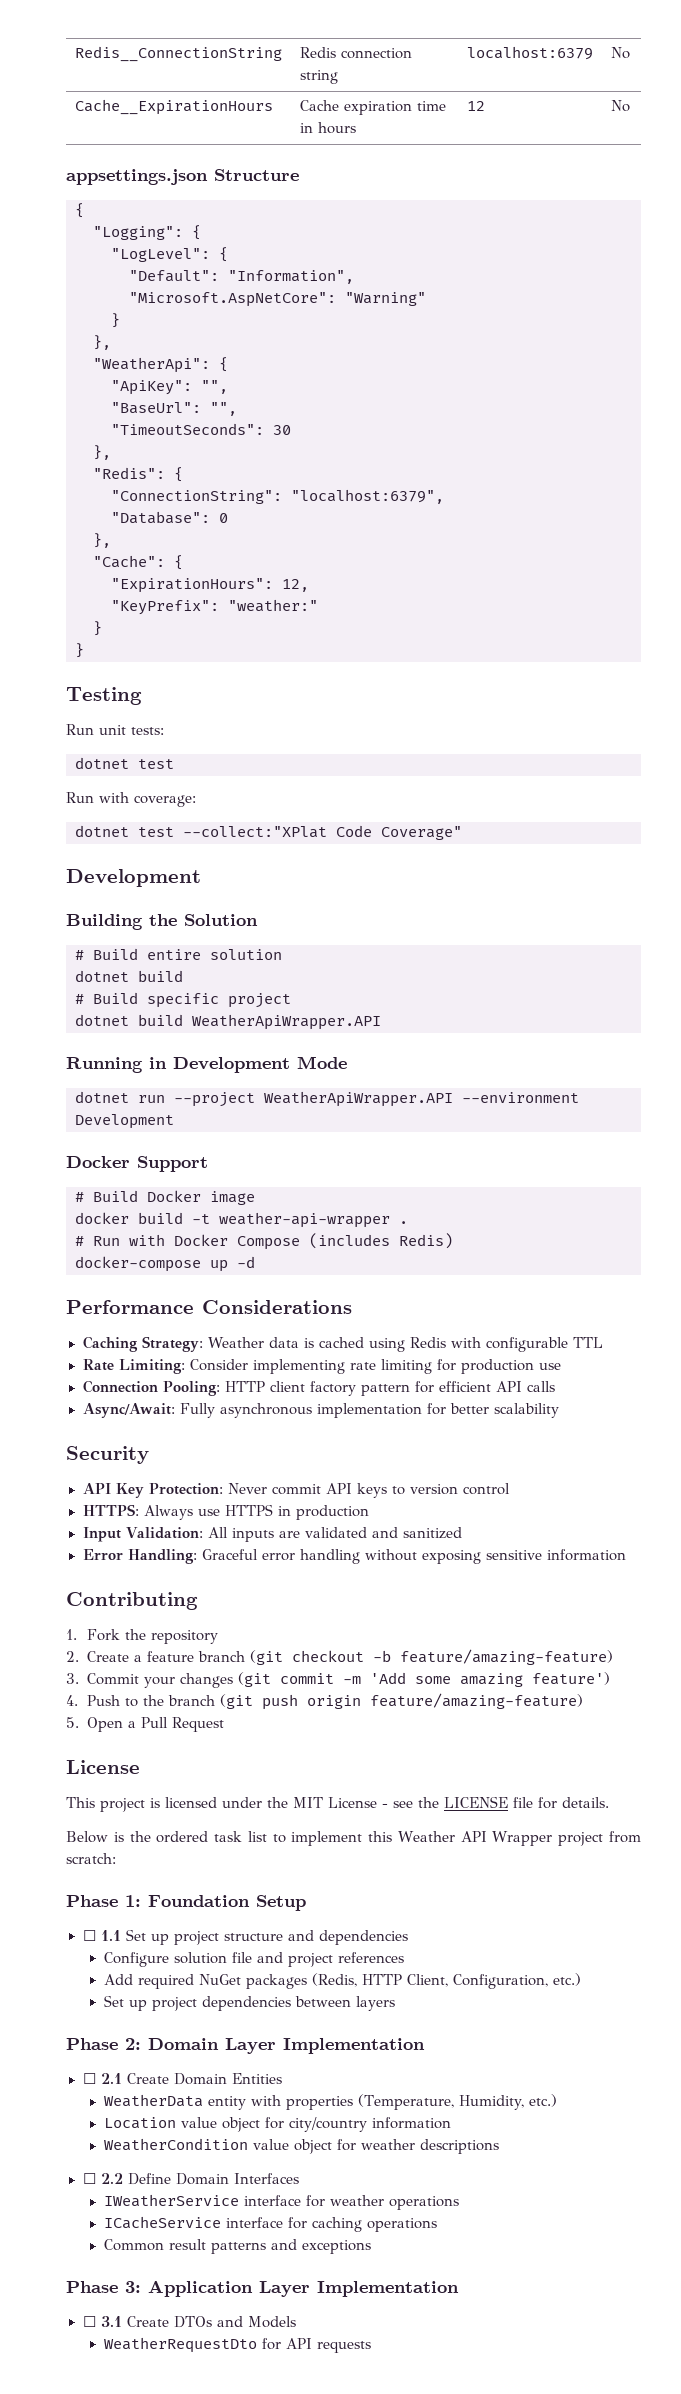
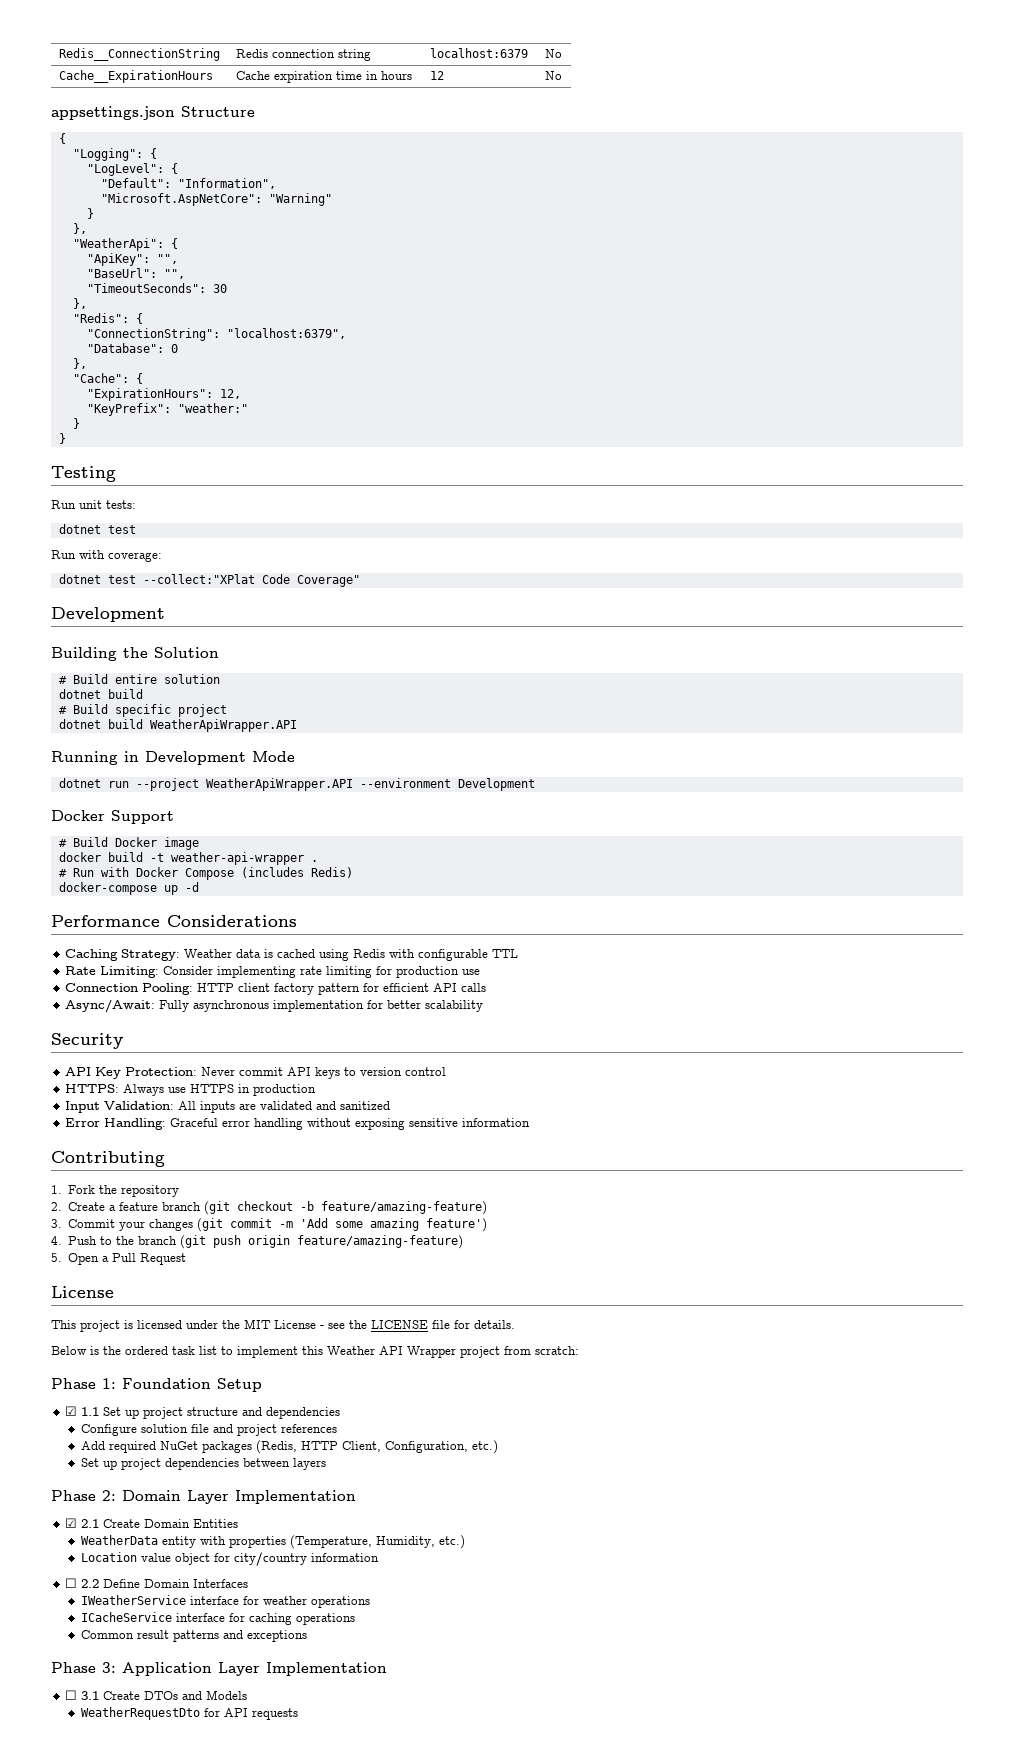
[82,1930,96,1941] ☐ -> [64,1406,77,1416] ☑
[82,2073,96,2084] ☐ -> [64,1518,77,1528] ☑
[103,2138,499,2154] // WeatherCondition value object for weather descriptions -> (379, 1557) none

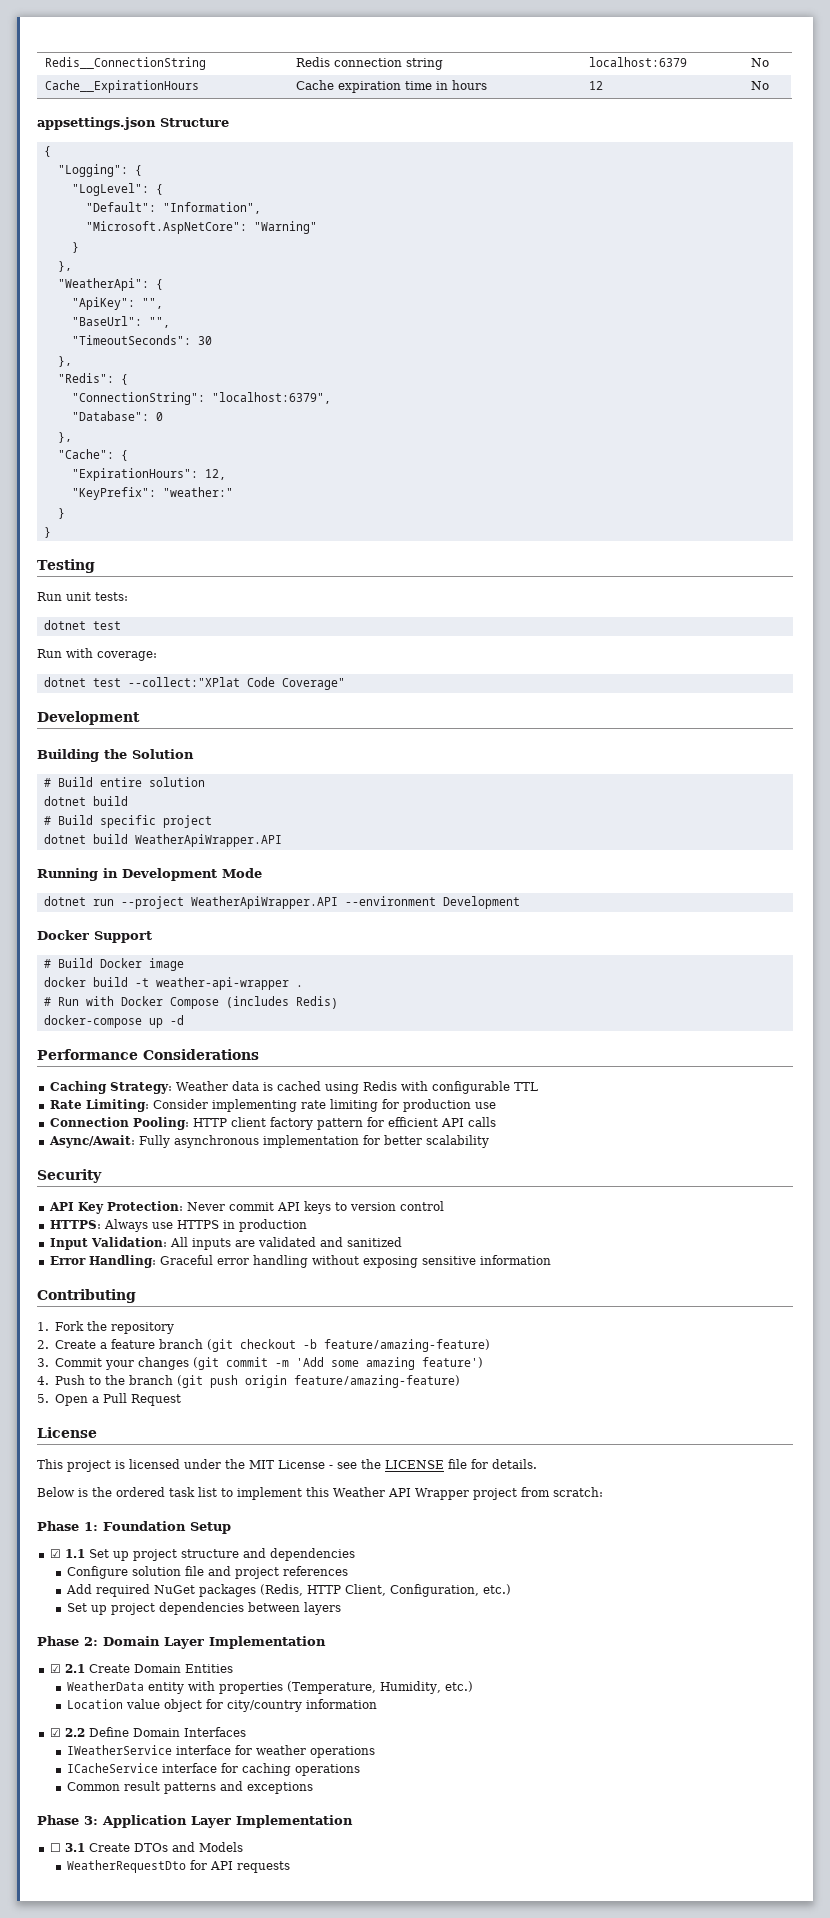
[64,1578,77,1588] ☐ -> [49,1728,61,1737] ☑

